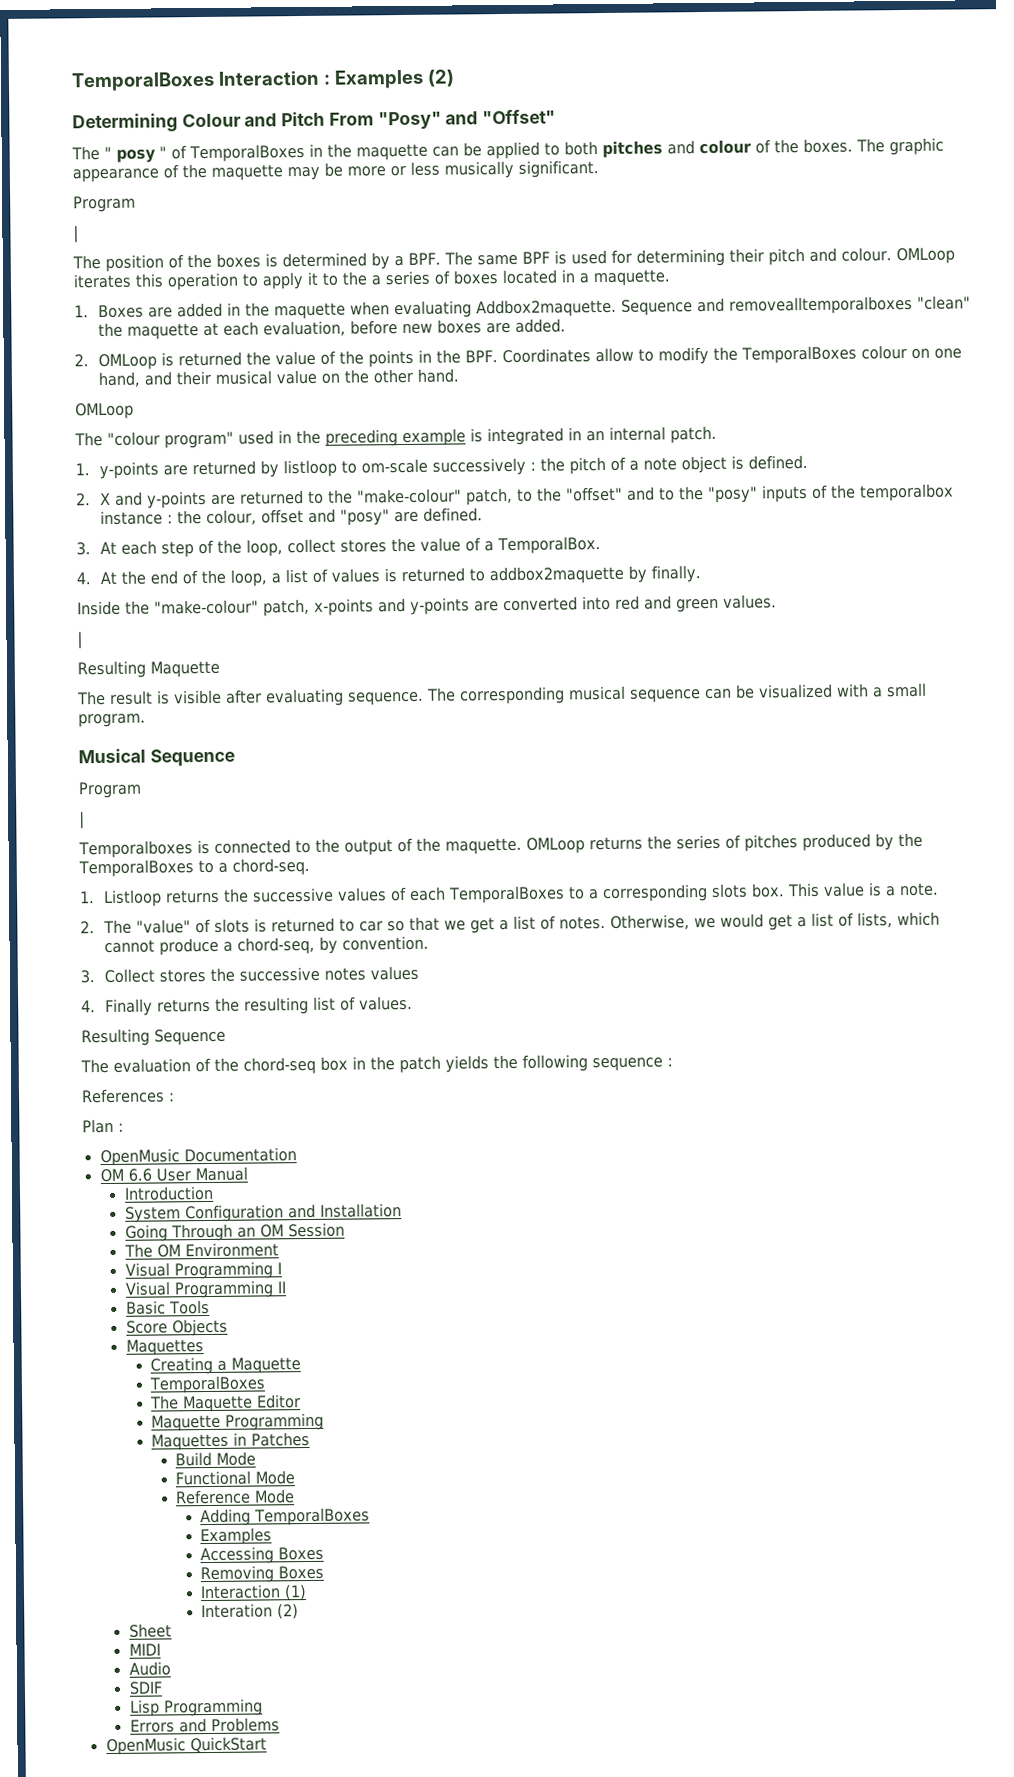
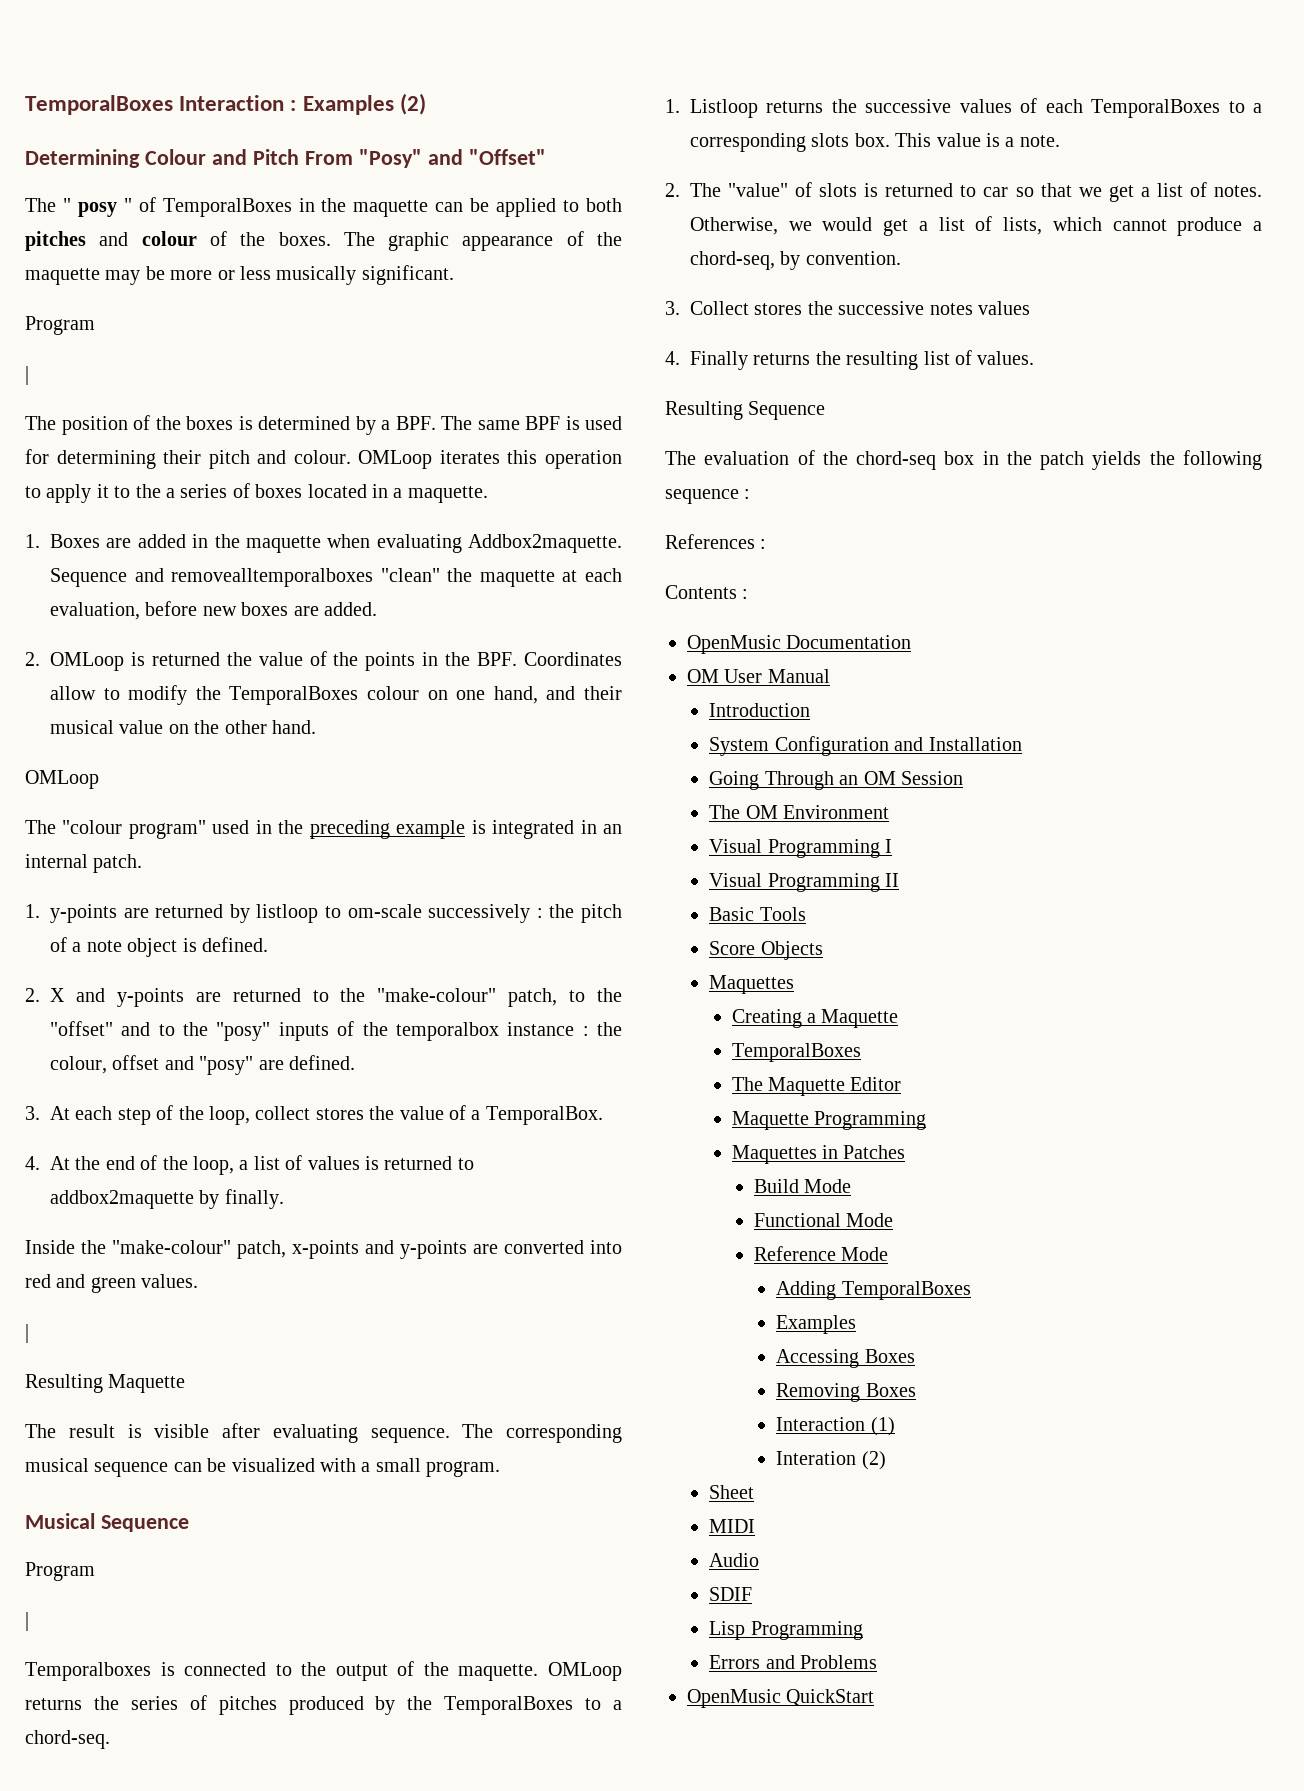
[82,1118,114,1134] Plan -> [665,585,737,599] Contents
[127,1168,152,1182] 6.6 -> (719, 676) none

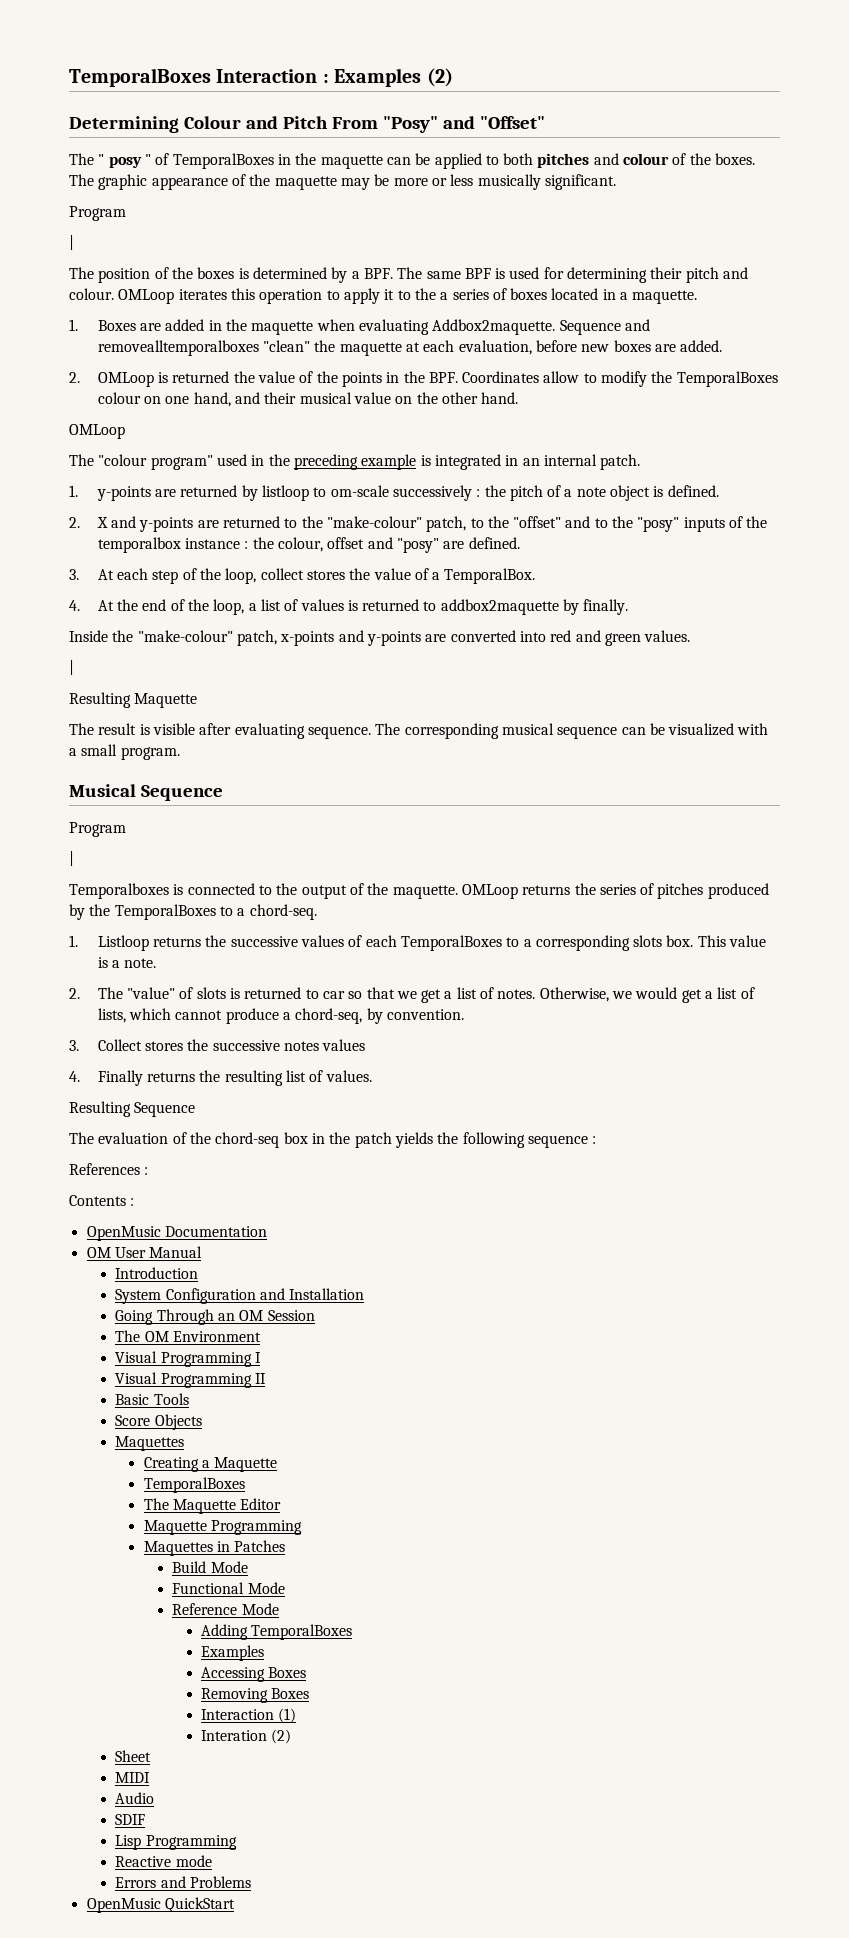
(863, 1630) none -> [115,1855,212,1867] // Reactive mode

